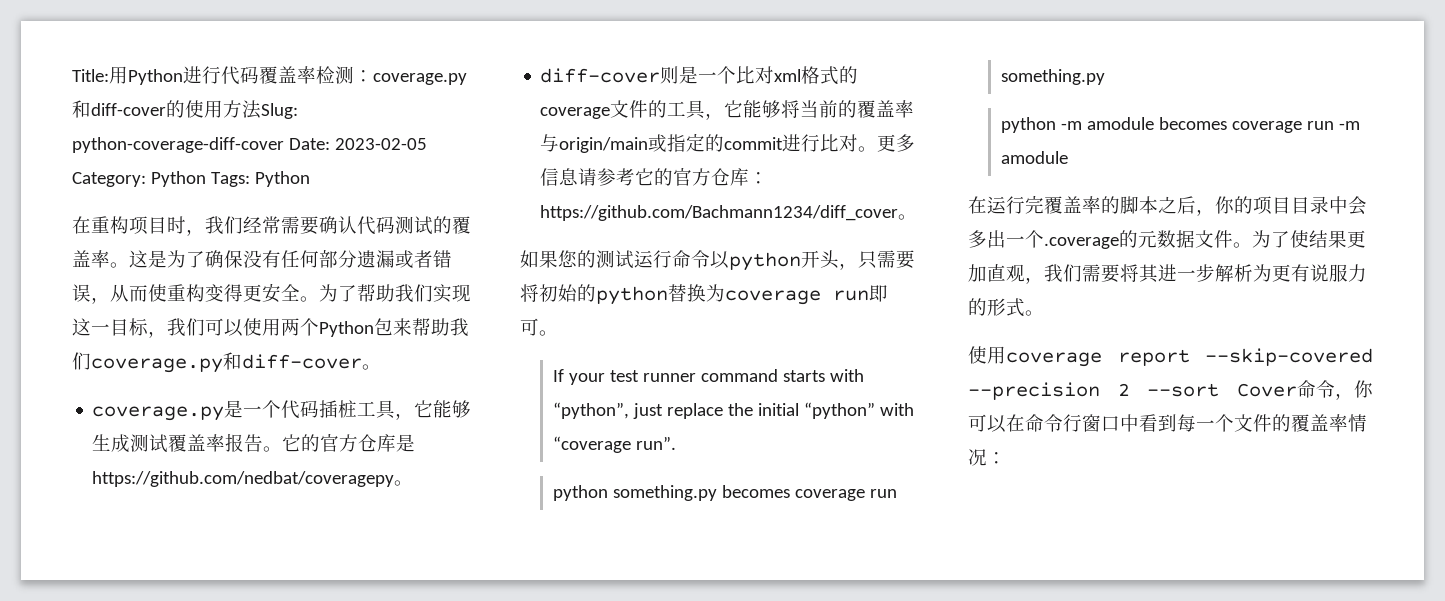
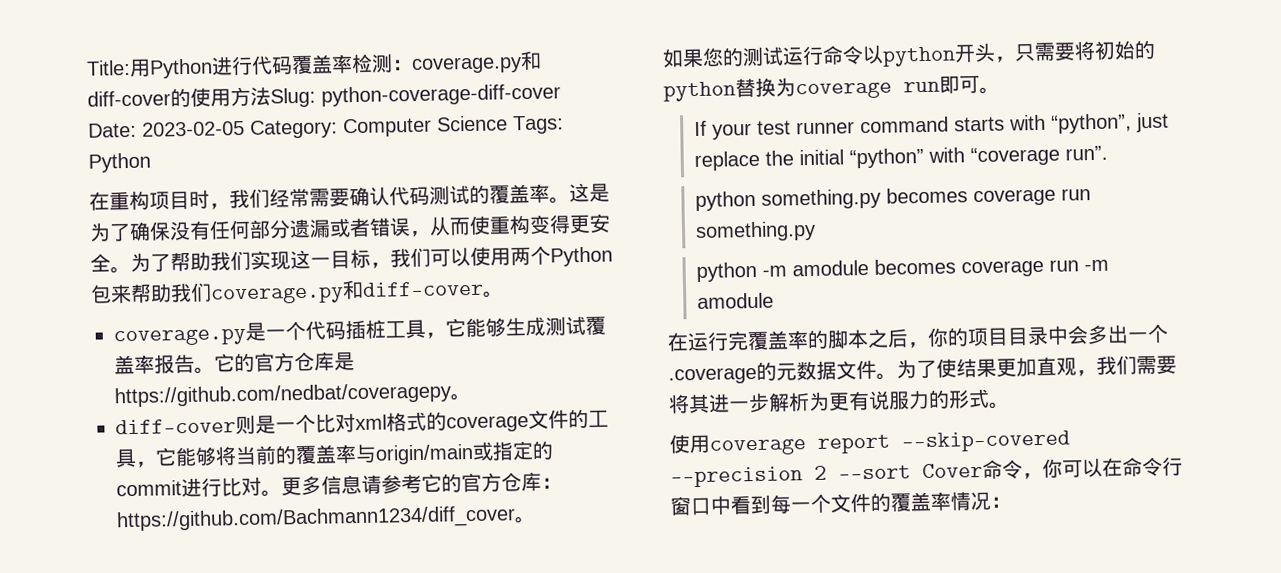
[150,171,206,187] Python -> [343,115,508,138] Computer Science

